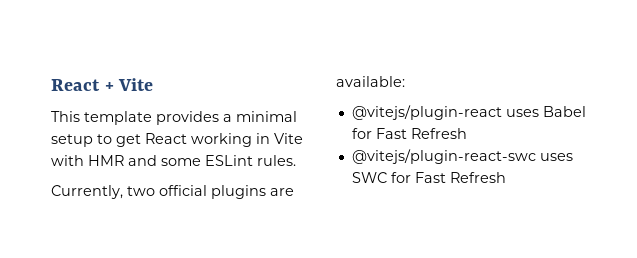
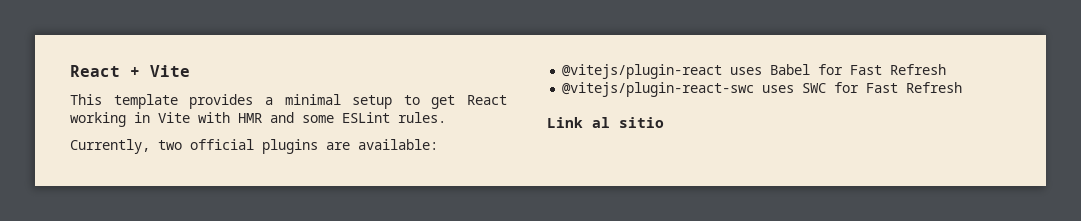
(506, 177) none -> [547,117,664,128] // Link al sitio

